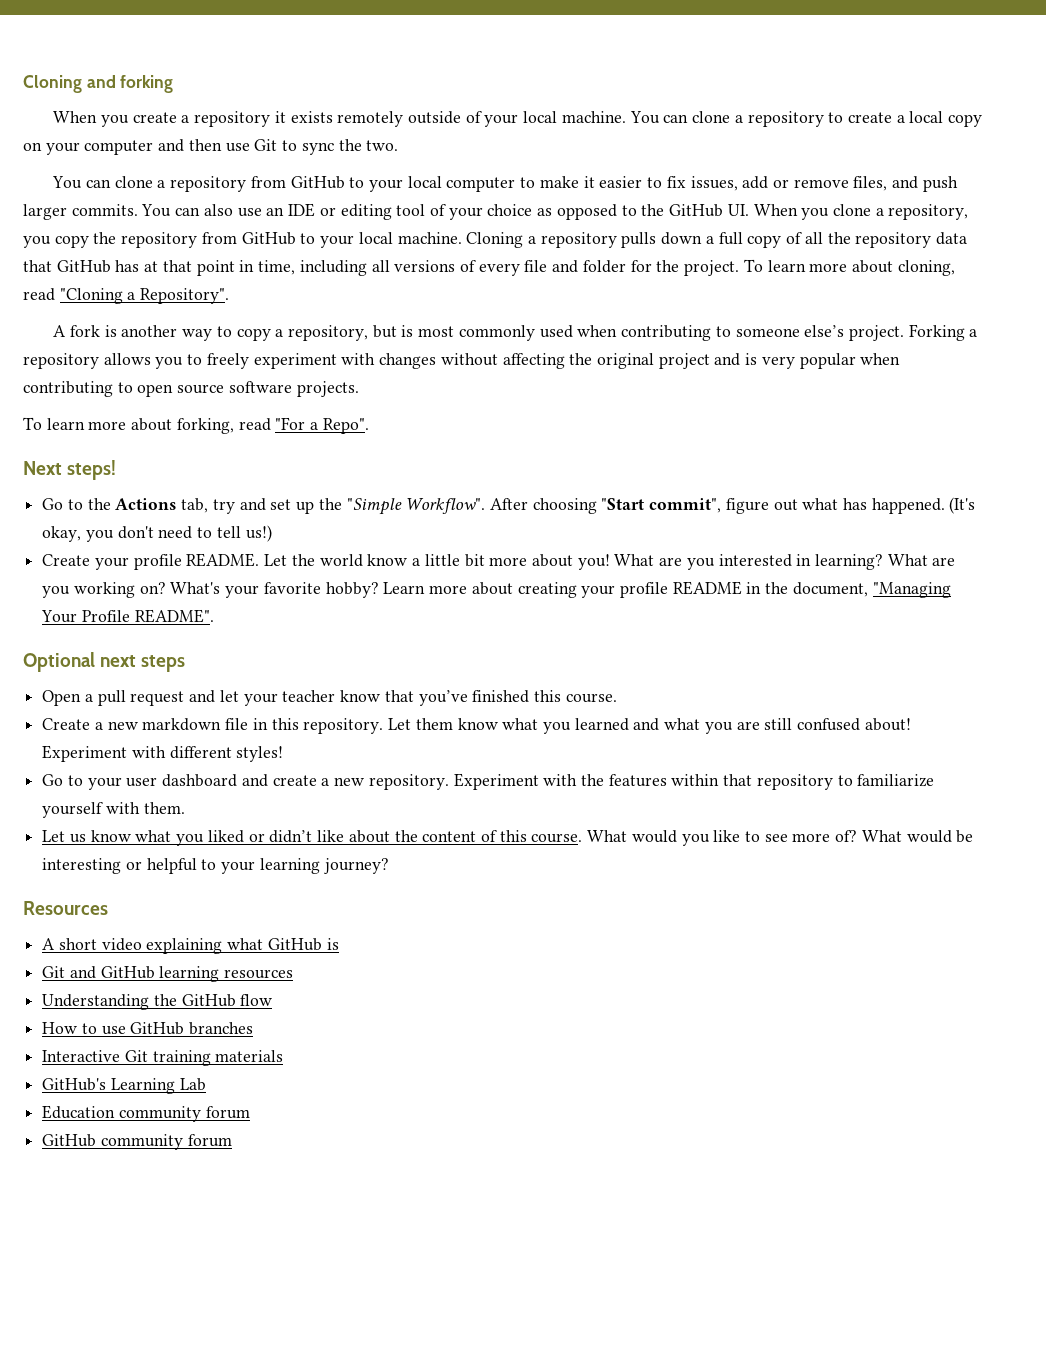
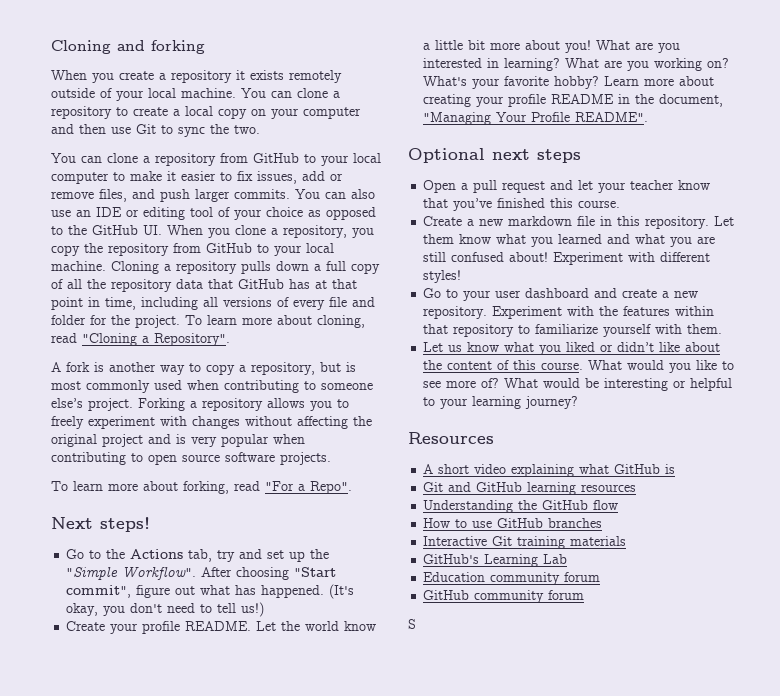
(232, 1140) none -> [408,619,416,629] // S

